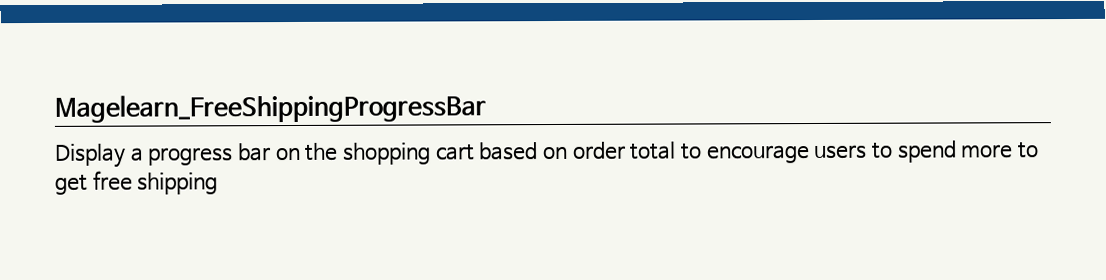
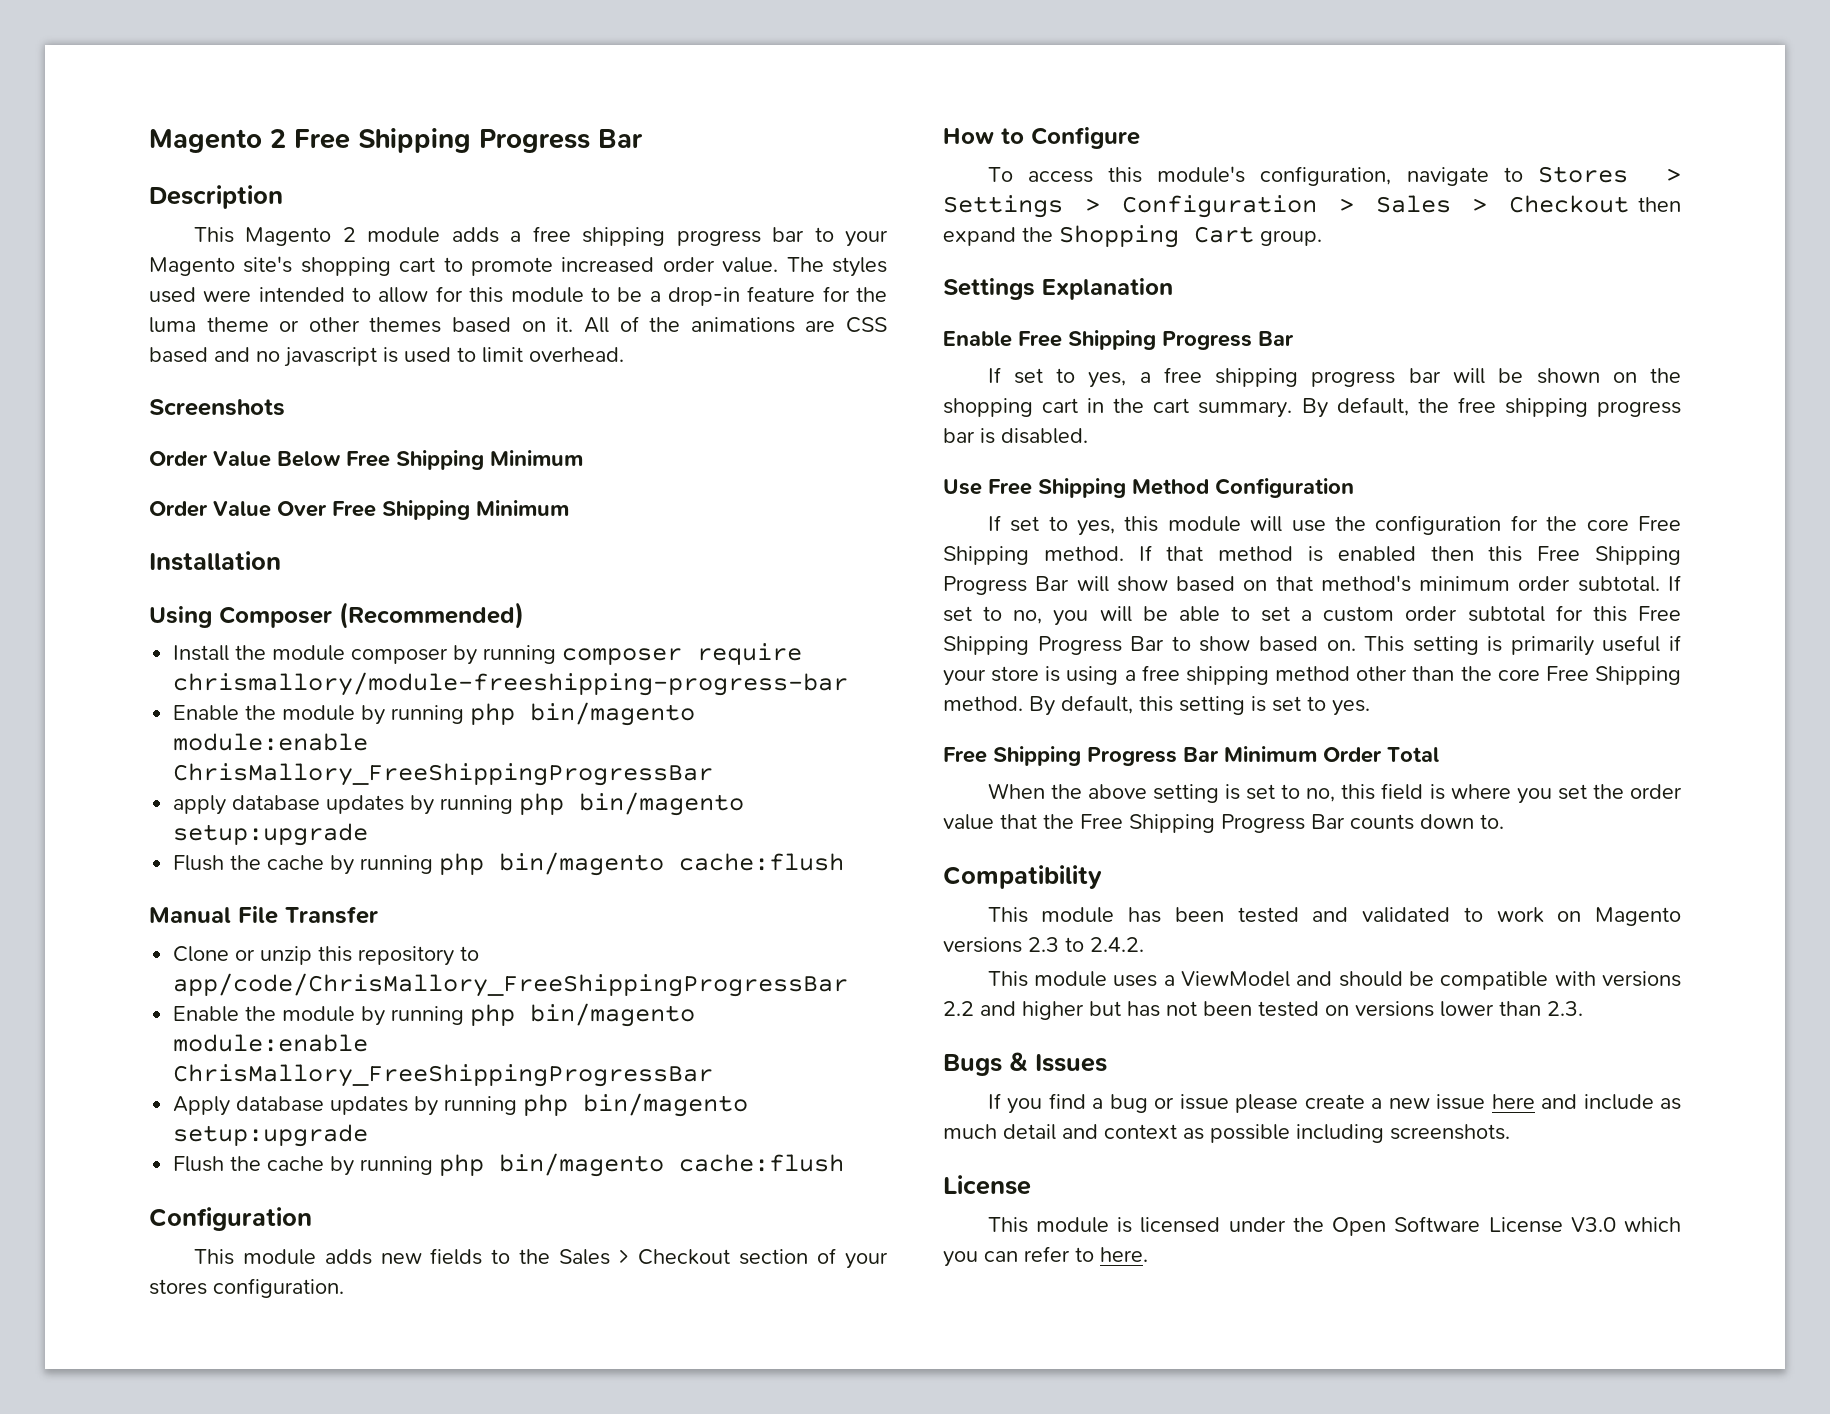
[54,94,486,123] [55,140,1039,168] [55,170,219,195] Magelearn_FreeShippingProgressBar // Display a progress bar on the shopping cart based on order total to encourage users to spend more to get free shipping -> [149,128,643,153] [149,185,283,209] [193,226,888,247] [149,256,887,277] [149,286,887,306] [149,316,888,333] [149,347,624,367] [149,399,285,416] [149,450,583,470] [149,500,569,520] [149,551,281,571] [149,602,524,629] [173,643,803,665] [173,672,849,696] [173,702,696,726] [173,733,369,751] [173,763,714,786] [173,792,745,816] [173,823,369,846] [173,852,845,876] [149,906,378,924] [173,946,480,966] [173,973,849,997] [173,1003,696,1027] [173,1034,369,1052] [173,1064,714,1087] [173,1093,749,1117] [173,1124,369,1147] [173,1153,845,1177] [149,1207,312,1231] [193,1248,888,1269] [149,1278,344,1298] [943,127,1140,149] [987,166,1681,186] [943,195,1681,218] [943,225,1322,248] [943,278,1173,300] [943,330,1294,350] [987,367,1682,388] [943,397,1681,418] [943,428,1088,444] [943,478,1354,498] [987,515,1681,536] [943,545,1681,565] [943,575,1681,595] [943,605,1681,626] [943,635,1681,656] [943,665,1681,686] [943,695,1370,716] [943,746,1439,766] [987,783,1682,804] [943,814,1504,833] [943,865,1102,889] [987,907,1682,926] [943,937,1144,953] [987,971,1681,990] [943,1001,1583,1020] [943,1052,1107,1076] [987,1093,1681,1114] [943,1124,1510,1143] [943,1175,1031,1195] [987,1216,1682,1236] [943,1246,1148,1267] Magento 2 Free Shipping Progress Bar // Description // This Magento 2 module adds a free shipping progress bar to your Magento site's shopping cart to promote increased order value. The styles used were intended to allow for this module to be a drop-in feature for the luma theme or other themes based on it. All of the animations are CSS based and no javascript is used to limit overhead. // Screenshots // Order Value Below Free Shipping Minimum // Order Value Over Free Shipping Minimum // Installation // Using Composer (Recommended) // Install the module composer by running composer require chrismallory/module-freeshipping-progress-bar // Enable the module by running php bin/magento module:enable ChrisMallory_FreeShippingProgressBar // apply database updates by running php bin/magento setup:upgrade // Flush the cache by running php bin/magento cache:flush // Manual File Transfer // Clone or unzip this repository to app/code/ChrisMallory_FreeShippingProgressBar // Enable the module by running php bin/magento module:enable ChrisMallory_FreeShippingProgressBar // Apply database updates by running php bin/magento setup:upgrade // Flush the cache by running php bin/magento cache:flush // Configuration // This module adds new fields to the Sales > Checkout section of your stores configuration. // How to Configure // To access this module's configuration, navigate to Stores > Settings > Configuration > Sales > Checkout then expand the Shopping Cart group. // Settings Explanation // Enable Free Shipping Progress Bar // If set to yes, a free shipping progress bar will be shown on the shopping cart in the cart summary. By default, the free shipping progress bar is disabled. // Use Free Shipping Method Configuration // If set to yes, this module will use the configuration for the core Free Shipping method. If that method is enabled then this Free Shipping Progress Bar will show based on that method's minimum order subtotal. If set to no, you will be able to set a custom order subtotal for this Free Shipping Progress Bar to show based on. This setting is primarily useful if your store is using a free shipping method other than the core Free Shipping method. By default, this setting is set to yes. // Free Shipping Progress Bar Minimum Order Total // When the above setting is set to no, this field is where you set the order value that the Free Shipping Progress Bar counts down to. // Compatibility // This module has been tested and validated to work on Magento versions 2.3 to 2.4.2. // This module uses a ViewModel and should be compatible with versions 2.2 and higher but has not been tested on versions lower than 2.3. // Bugs & Issues // If you find a bug or issue please create a new issue here and include as much detail and context as possible including screenshots. // License // This module is licensed under the Open Software License V3.0 which you can refer to here.

